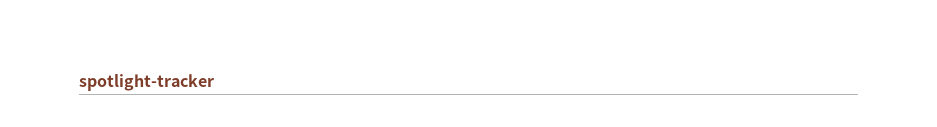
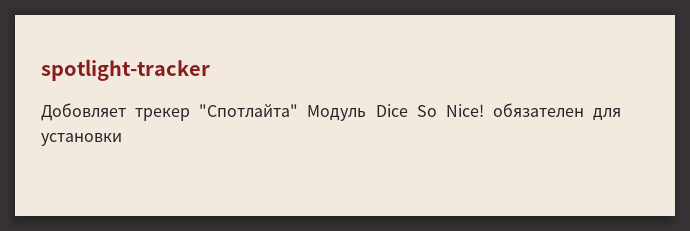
(214, 82) none -> [41,103,621,121] [41,133,122,146] // Добовляет трекер "Спотлайта" Модуль Dice So Nice! обязателен для установки

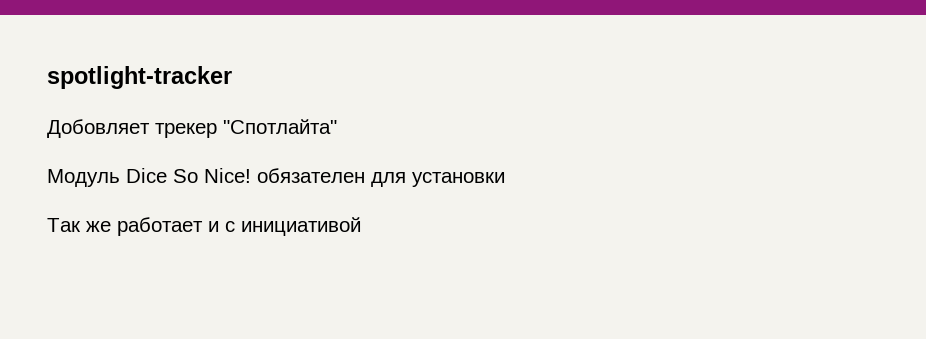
(299, 110) none -> (337, 126) //
(122, 139) none -> [47,217,361,236] // Так же работает и с инициативой

